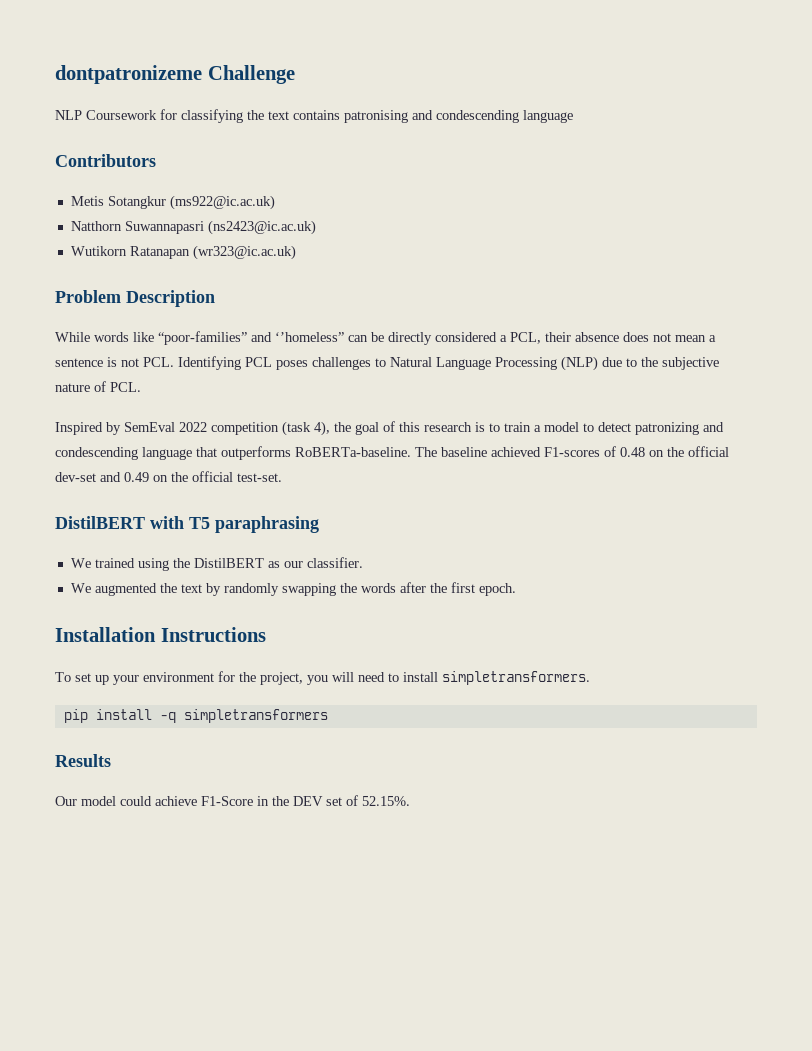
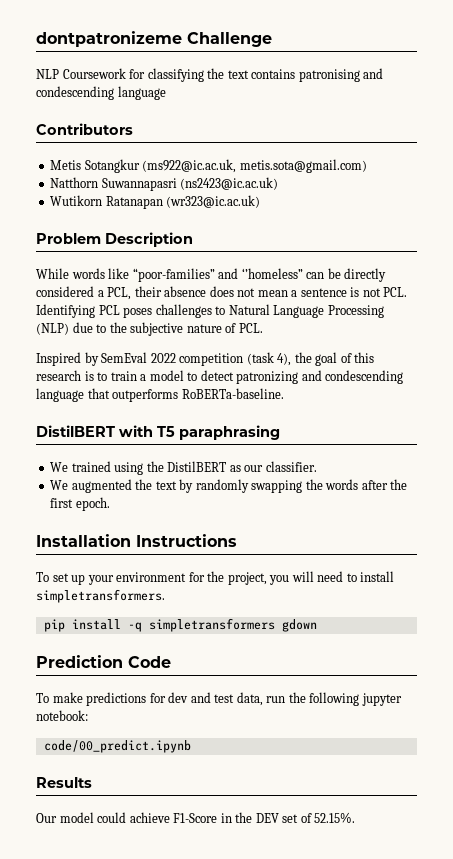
[169,195,275,210] (ms922@ic.ac.uk) -> [142,159,367,173] (ms922@ic.ac.uk, metis.sota@gmail.com)
[415,446,729,457] [55,471,282,482] The baseline achieved F1-scores of 0.48 on the official dev-set and 0.49 on the official test-set. -> (284, 393) none
(328, 716) none -> [281,619,317,632] [36,655,171,668] [36,692,402,706] [36,710,88,721] [43,740,191,753] gdown // Prediction Code // To make predictions for dev and test data, run the following jupyter notebook: // code/00_predict.ipynb

